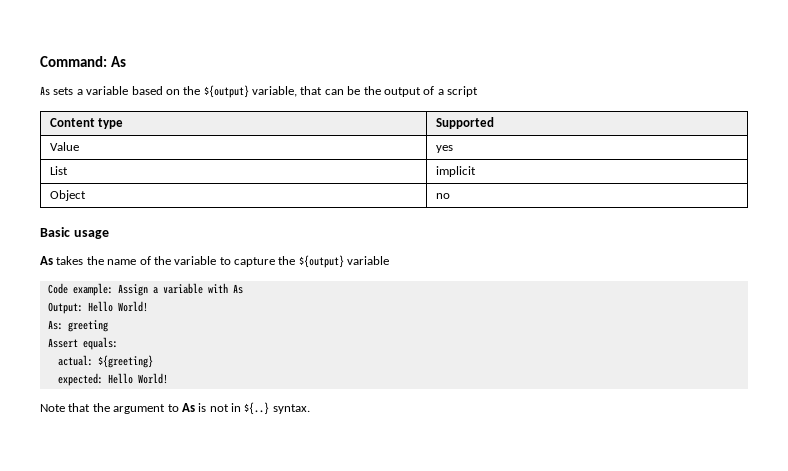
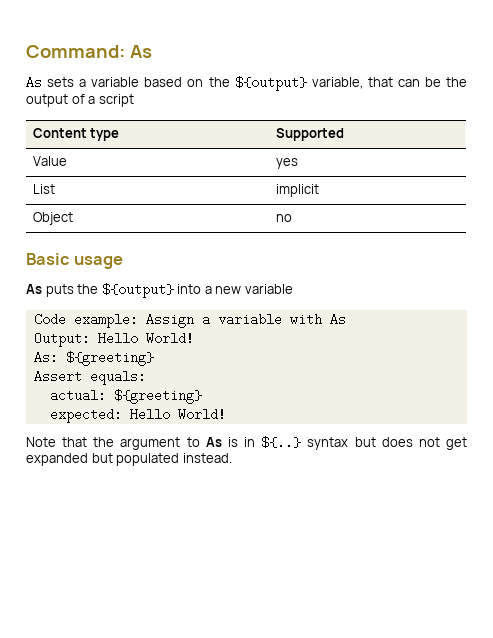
[56,255,344,268] takes the name of the variable to capture the ${output} -> [45,283,242,298] puts the ${output} into a new
[67,320,108,332] greeting -> [65,351,154,366] ${greeting}
[209,404,229,412] not -> (238, 442) none
[272,404,310,414] syntax. -> [307,437,467,450] [26,453,232,466] syntax but does not get expanded but populated instead.

